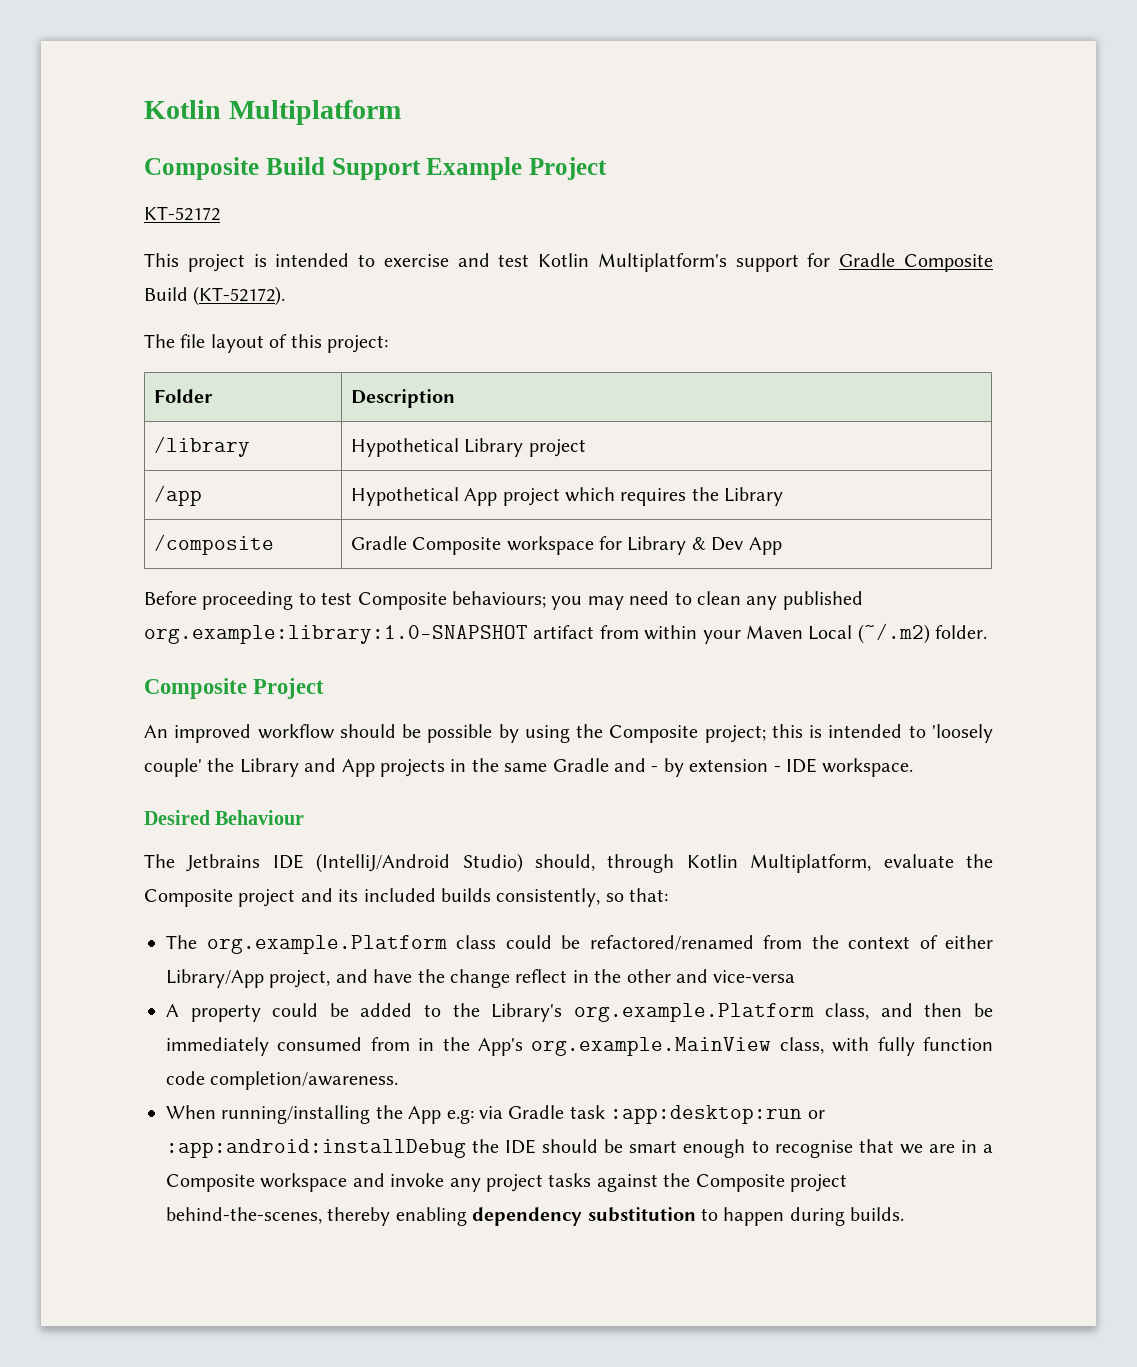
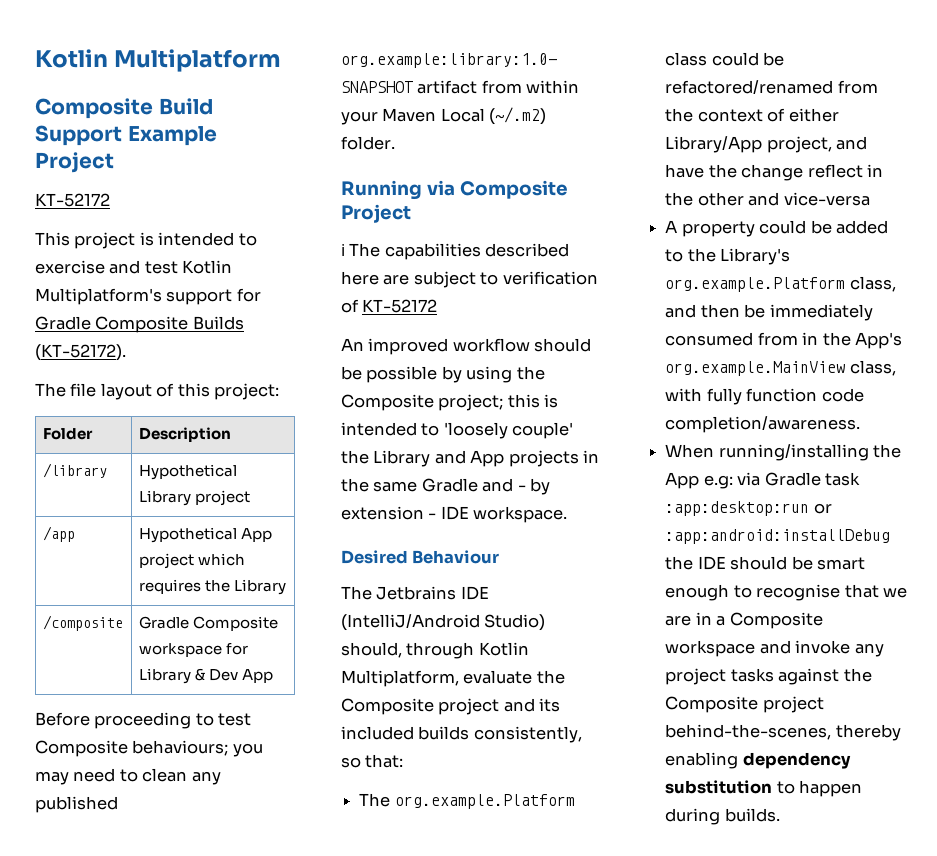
[144,287,188,301] Build -> [192,316,244,330] Builds
(988, 632) none -> [341,180,455,200] Running via
(325, 688) none -> [341,243,570,260] [341,271,598,288] [341,299,438,313] // ℹ The capabilities described here are subject to verification of KT-52172

